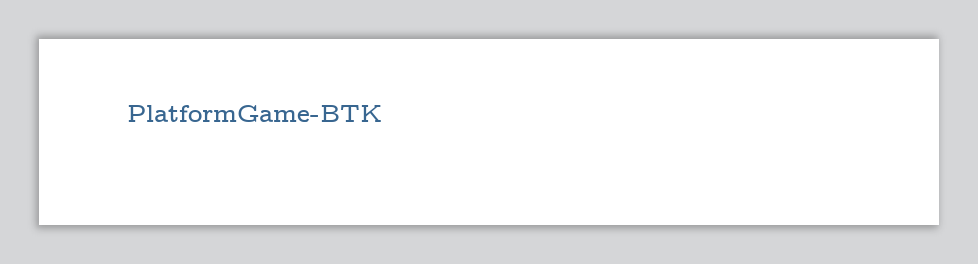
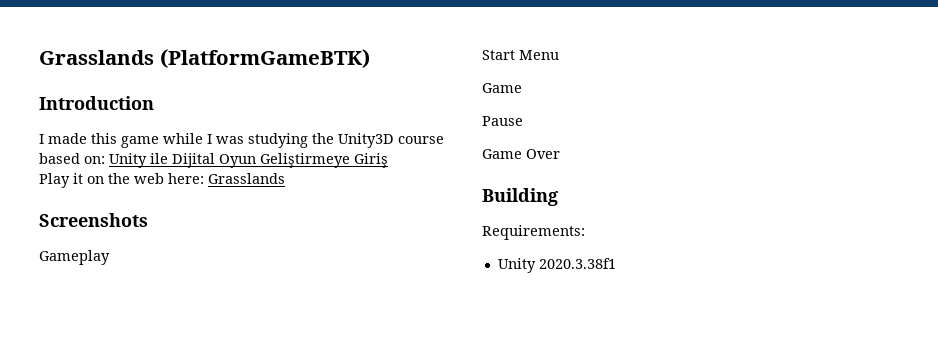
[127,105,382,122] PlatformGame-BTK -> [39,49,370,68] [39,96,154,110] [39,133,444,148] [39,153,388,168] [39,173,285,188] [39,213,148,227] [39,250,110,265] [482,50,559,60] [482,83,522,93] [482,116,523,126] [482,149,560,159] [482,188,558,206] [482,225,585,240] [497,258,616,273] Grasslands (PlatformGameBTK) // Introduction // I made this game while I was studying the Unity3D course based on: Unity ile Dijital Oyun Geliştirmeye Giriş // Play it on the web here: Grasslands // Screenshots // Gameplay // Start Menu // Game // Pause // Game Over // Building // Requirements: // Unity 2020.3.38f1

